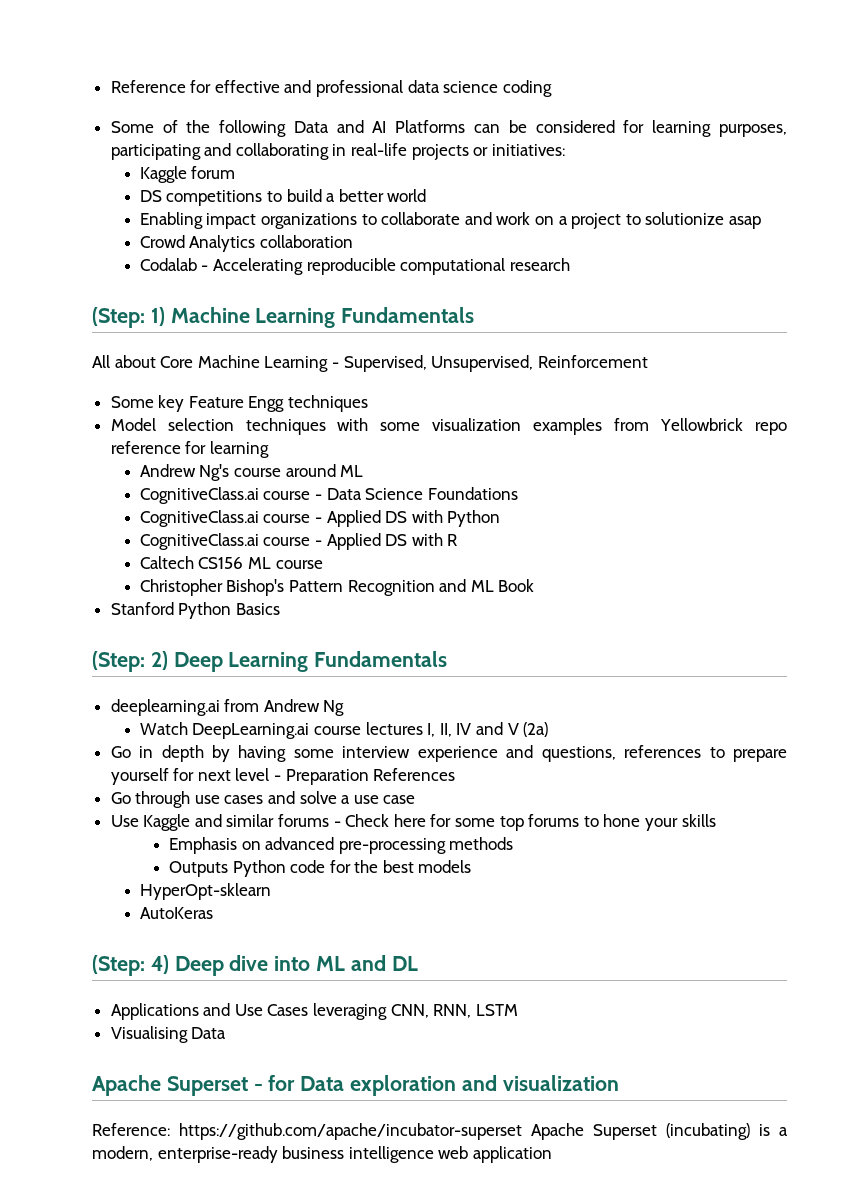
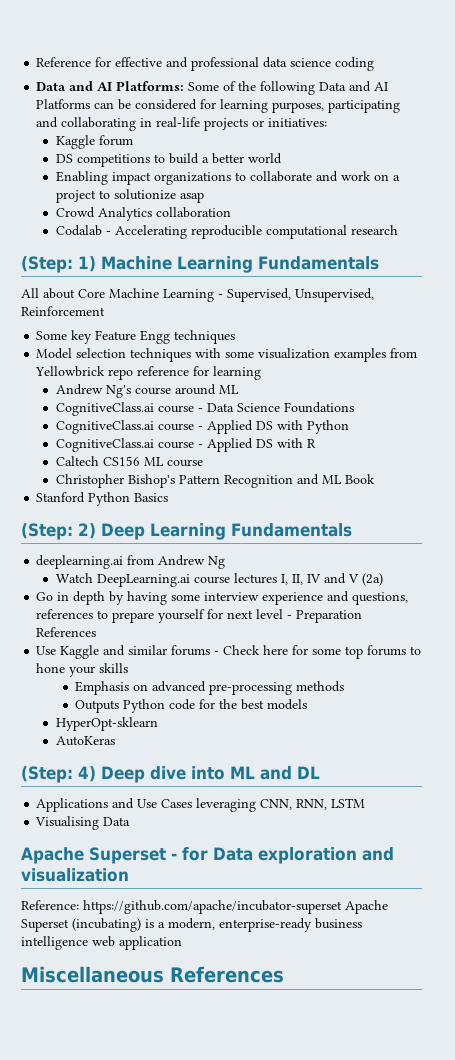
(552, 88) none -> [36,81,185,91] Data and AI Platforms:
[110,791,416,808] // Go through use cases and solve a use case -> (97, 632) none
(552, 1154) none -> [21,966,284,983] // Miscellaneous References

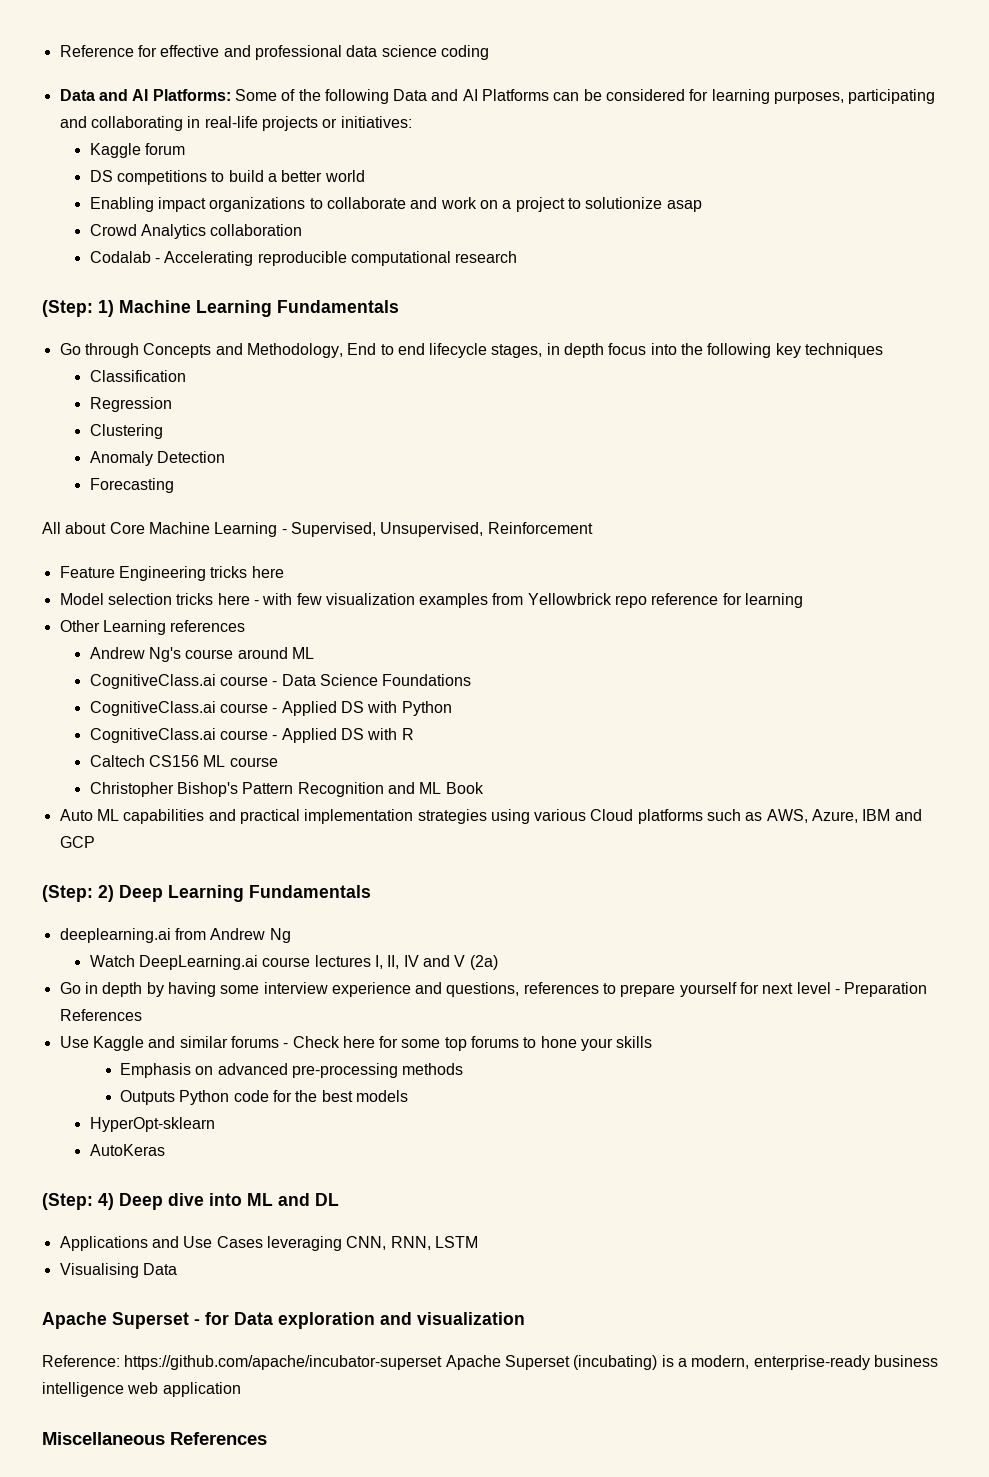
(379, 263) none -> [59,343,884,358] [89,370,186,382] [89,397,172,412] [89,424,163,439] [89,451,226,466] [89,478,174,493] // Go through Concepts and Methodology, End to end lifecycle stages, in depth focus into the following key techniques // Classification // Regression // Clustering // Anomaly Detection // Forecasting
[36,330,236,344] [36,348,255,362] Some key Feature Engg techniques // Model selection techniques with some -> [59,566,284,581] [59,593,322,605] Feature Engineering tricks here // Model selection tricks here - with few
(262, 373) none -> [59,620,246,635] // Other Learning references
[36,492,169,506] Stanford Python Basics -> [59,809,922,824] [59,836,95,848] Auto ML capabilities and practical implementation strategies using various Cloud platforms such as AWS, Azure, IBM and GCP

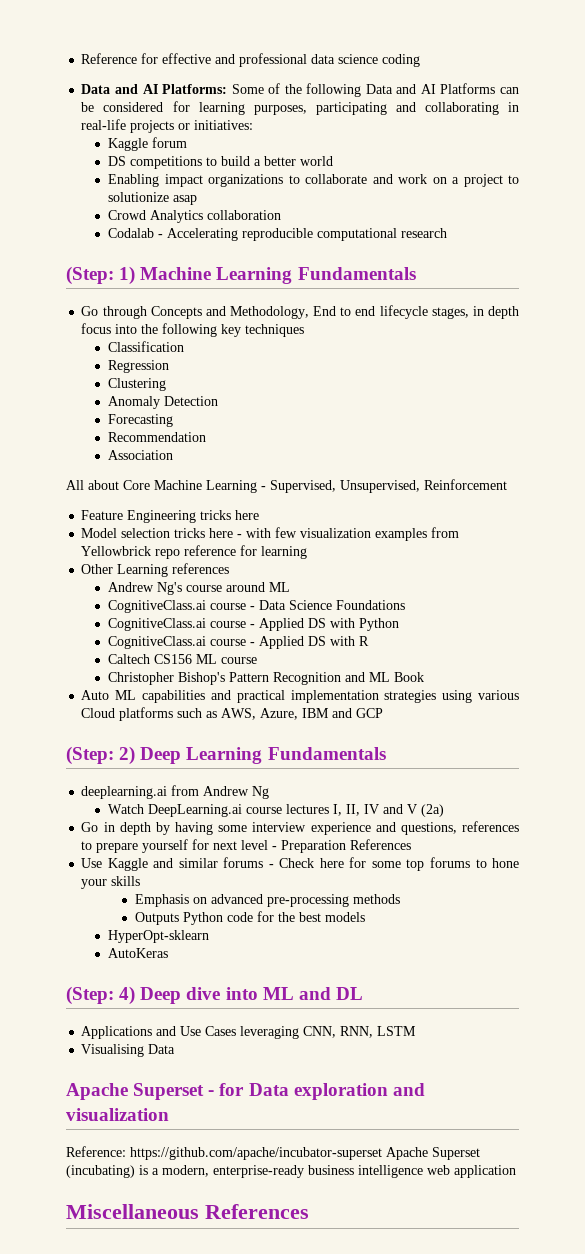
(174, 485) none -> [108,432,207,442] [108,450,174,460] // Recommendation // Association

